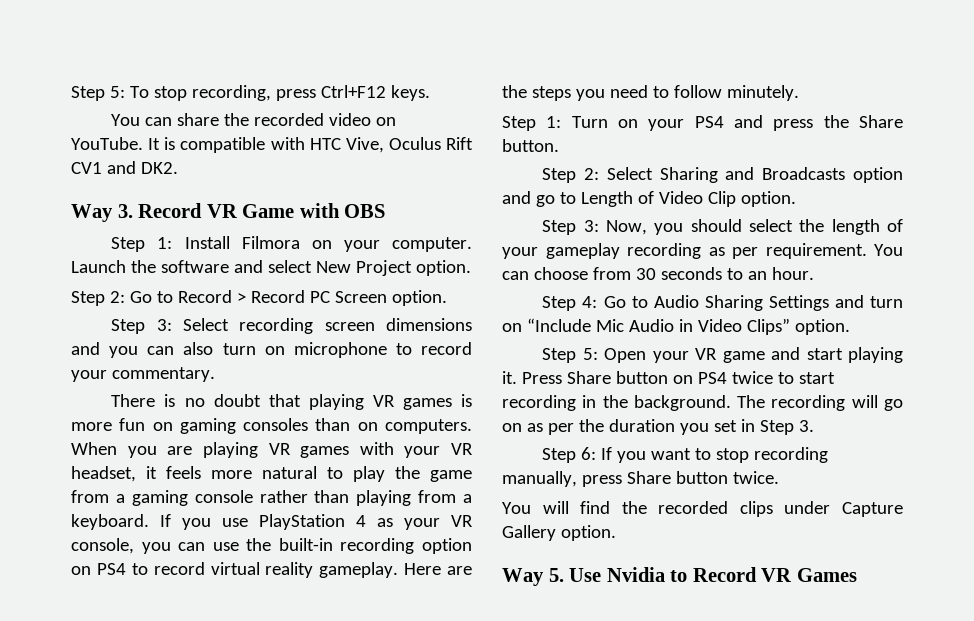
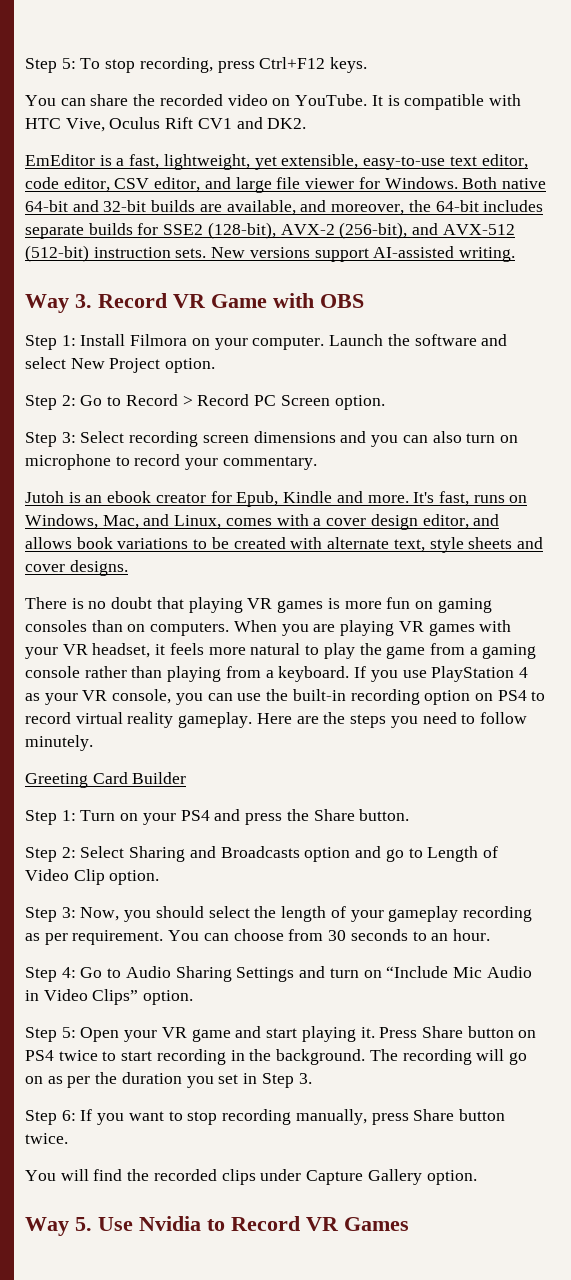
(178, 168) none -> [25,154,528,170] [25,177,546,193] [25,200,544,215] [25,222,515,239] [25,245,516,262] // EmEditor is a fast, lightweight, yet extensible, easy-to-use text editor, code editor, CSV editor, and large file viewer for Windows. Both native 64-bit and 32-bit builds are available, and moreover, the 64-bit includes separate builds for SSE2 (128-bit), AVX-2 (256-bit), and AVX-512 (512-bit) instruction sets. New versions support AI-assisted writing.
(215, 374) none -> [25,491,528,507] [25,514,500,530] [25,537,543,553] [25,560,128,576] // Jutoh is an ebook creator for Epub, Kindle and more. It's fast, runs on Windows, Mac, and Linux, comes with a cover design editor, and allows book variations to be created with alternate text, style sheets and cover designs.
(799, 93) none -> [25,772,187,788] // Greeting Card Builder

